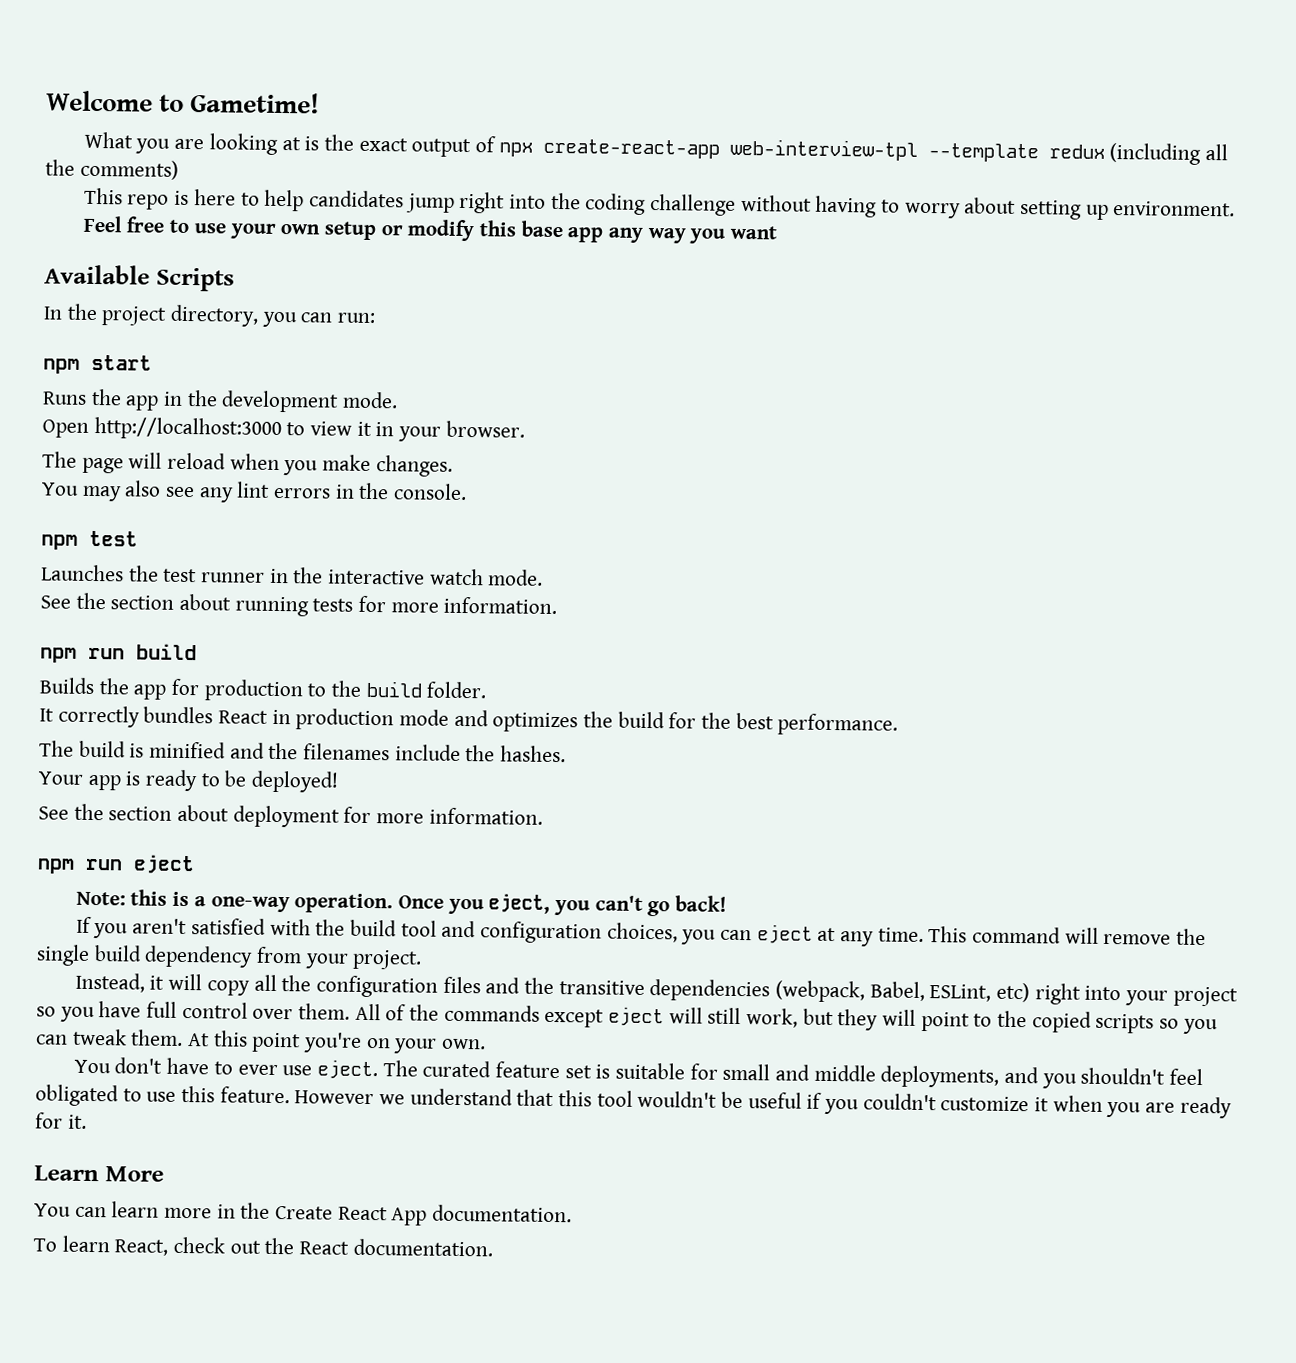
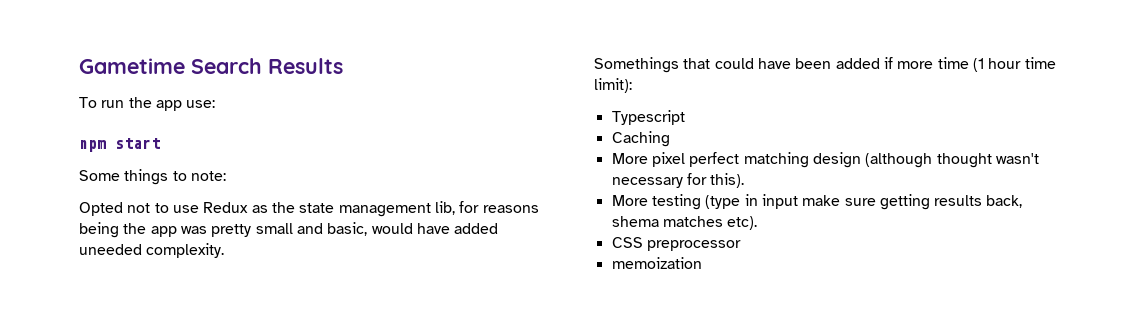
[46,90,321,114] [83,131,1228,165] [45,159,179,180] [83,187,1236,220] [82,215,777,244] [44,264,235,292] [43,303,376,328] [43,354,152,374] [42,388,399,413] [42,416,525,442] [42,451,453,477] [41,480,468,503] [41,530,138,550] [41,564,544,586] [40,592,558,617] [40,643,197,663] [39,677,487,702] [39,705,899,736] [39,740,567,763] [38,769,340,793] [38,803,543,828] [37,854,195,875] [75,889,727,917] [75,916,1206,947] [36,944,423,970] [74,972,1238,1007] [36,1001,1218,1035] [36,1028,487,1054] [73,1057,1203,1089] [35,1084,1232,1119] [35,1112,87,1129] [34,1165,164,1182] [34,1201,573,1226] [33,1235,493,1257] Welcome to Gametime! // What you are looking at is the exact output of npx create-react-app web-interview-tpl --template redux (including all the comments) // This repo is here to help candidates jump right into the coding challenge without having to worry about setting up environment. // Feel free to use your own setup or modify this base app any way you want // Available Scripts // In the project directory, you can run: // npm start // Runs the app in the development mode. // Open http://localhost:3000 to view it in your browser. // The page will reload when you make changes. // You may also see any lint errors in the console. // npm test // Launches the test runner in the interactive watch mode. // See the section about running tests for more information. // npm run build // Builds the app for production to the build folder. // It correctly bundles React in production mode and optimizes the build for the best performance. // The build is minified and the filenames include the hashes. // Your app is ready to be deployed! // See the section about deployment for more information. // npm run eject // Note: this is a one-way operation. Once you eject, you can't go back! // If you aren't satisfied with the build tool and configuration choices, you can eject at any time. This command will remove the single build dependency from your project. // Instead, it will copy all the configuration files and the transitive dependencies (webpack, Babel, ESLint, etc) right into your project so you have full control over them. All of the commands except eject will still work, but they will point to the copied scripts so you can tweak them. At this point you're on your own. // You don't have to ever use eject. The curated feature set is suitable for small and middle deployments, and you shouldn't feel obligated to use this feature. However we understand that this tool wouldn't be useful if you couldn't customize it when you are ready for it. // Learn More // You can learn more in the Create React App documentation. // To learn React, check out the React documentation. -> [79,58,343,74] [79,97,216,111] [79,138,160,152] [79,169,226,185] [79,201,539,217] [79,222,499,238] [79,243,225,258] [594,57,1056,73] [594,78,632,93] [611,110,685,125] [611,131,670,147] [611,152,1039,168] [611,173,745,188] [611,194,1023,210] [611,216,758,230] [611,237,741,251] [611,257,702,269] Gametime Search Results // To run the app use: // npm start // Some things to note: // Opted not to use Redux as the state management lib, for reasons being the app was pretty small and basic, would have added uneeded complexity. // Somethings that could have been added if more time (1 hour time limit): // Typescript // Caching // More pixel perfect matching design (although thought wasn't necessary for this). // More testing (type in input make sure getting results back, shema matches etc). // CSS preprocessor // memoization

